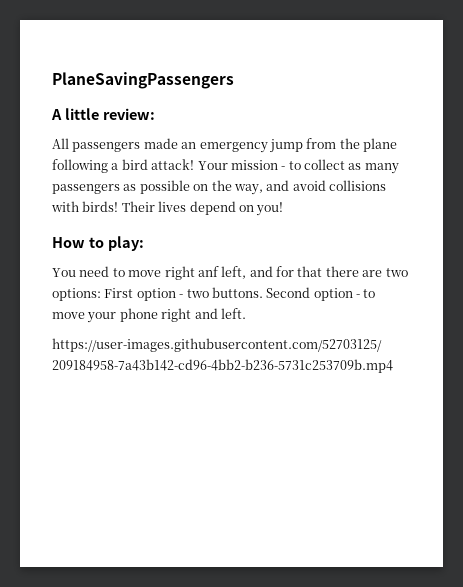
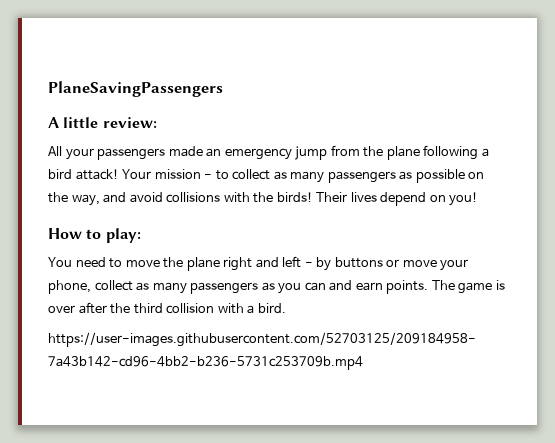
(69, 143) none -> [65,148,94,160] your
(79, 206) none -> [253,192,274,203] the
[164,266,408,280] [52,287,376,301] [52,308,246,323] right anf left, and for that there are two options: First option - two buttons. Second option - to move your phone right and left. -> [163,256,469,271] [48,280,505,294] [48,302,286,314] the plane right and left - by buttons or move your phone, collect as many passengers as you can and earn points. The game is over after the third collision with a bird.

